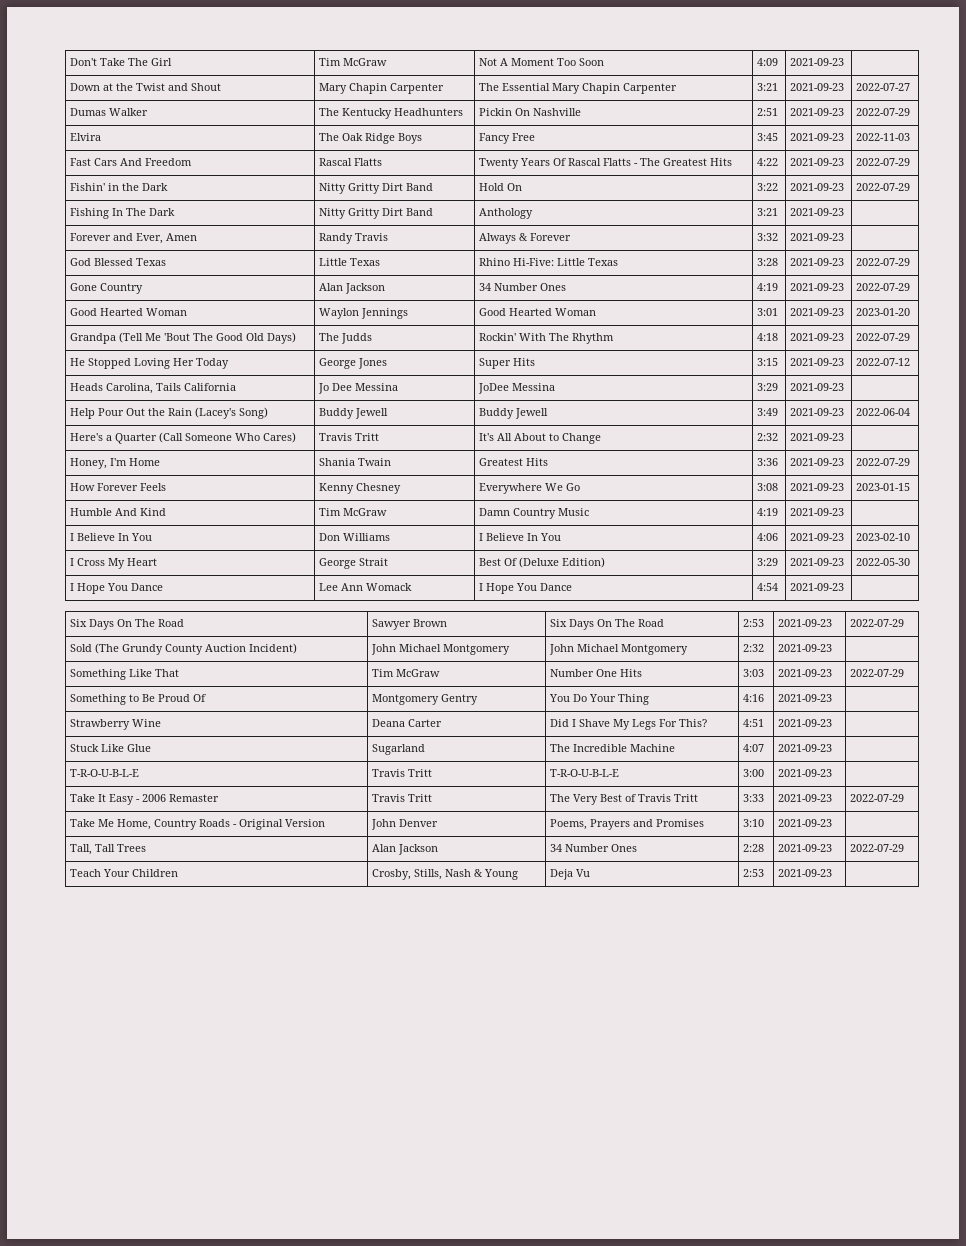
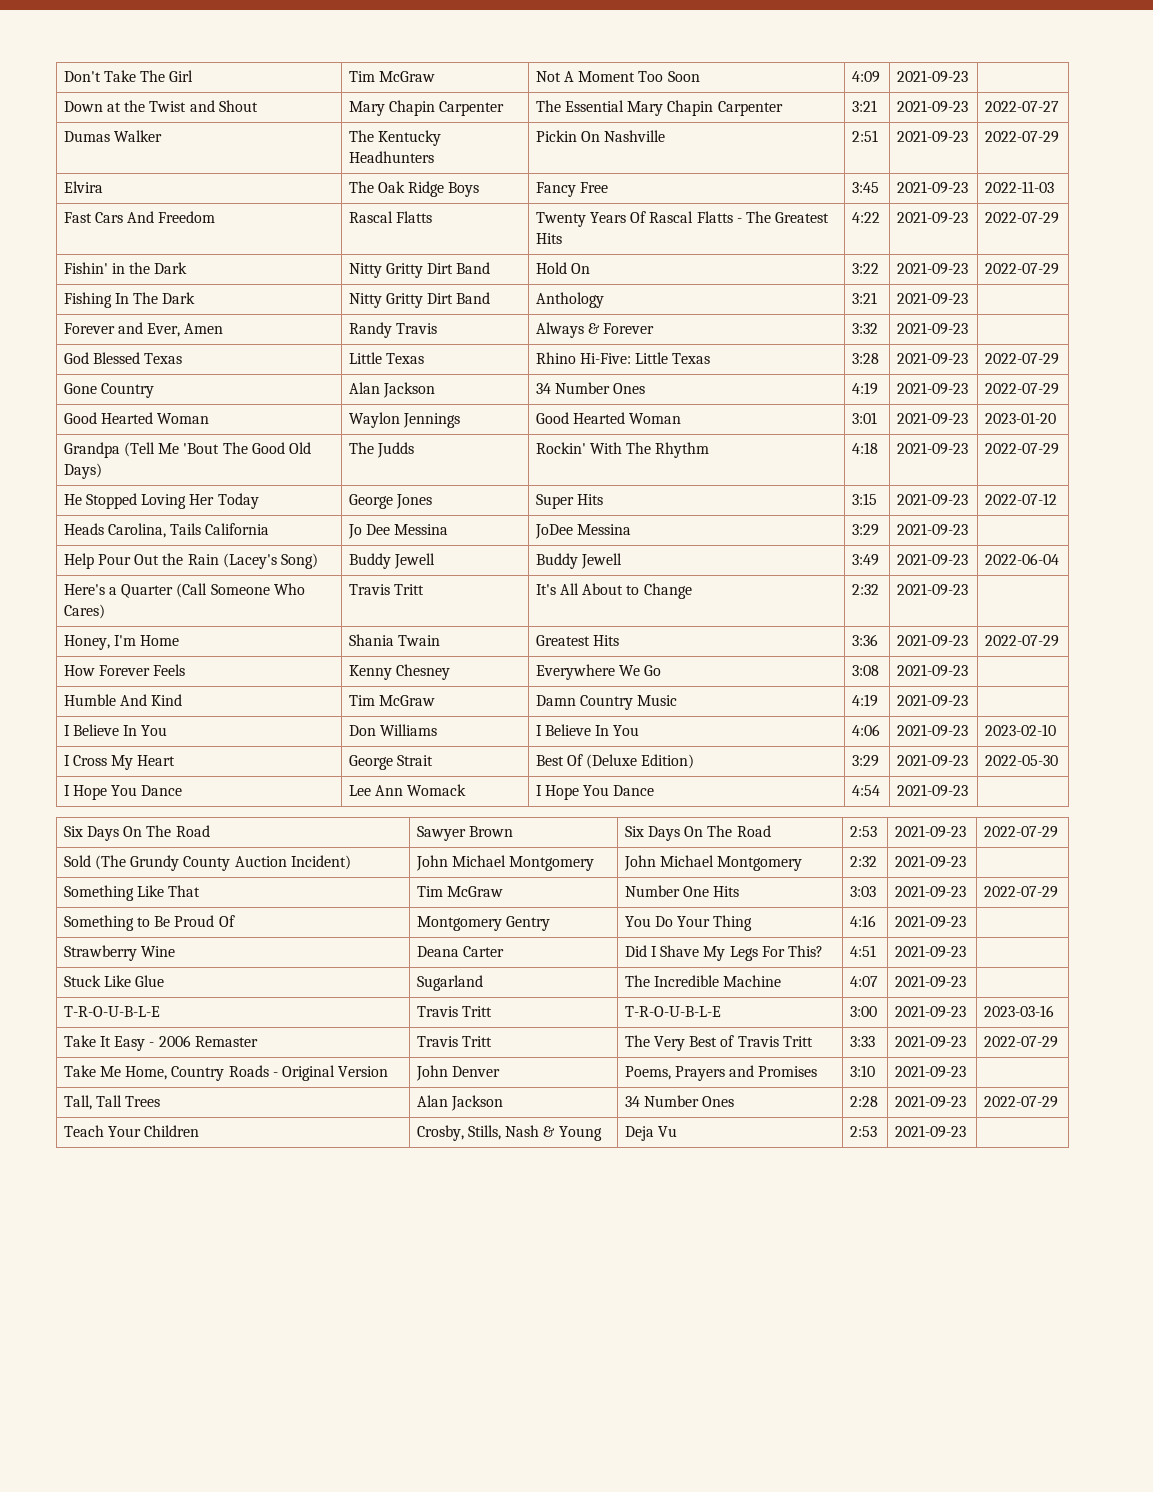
[855,483,910,491] 2023-01-15 -> (968, 670) none
(832, 773) none -> [983,1005,1054,1017] 2023-03-16

